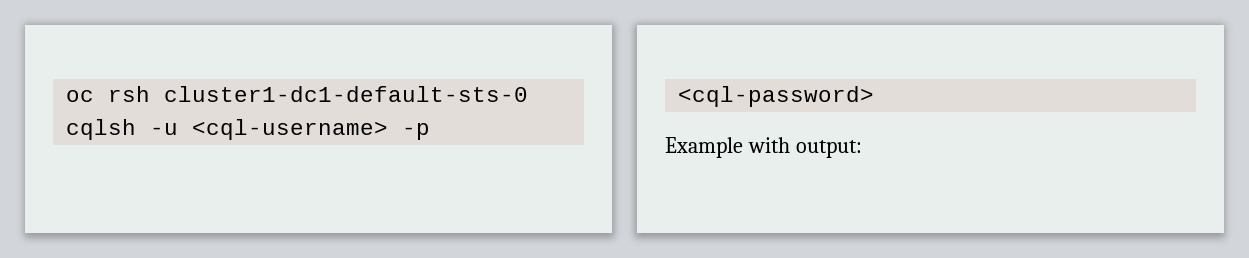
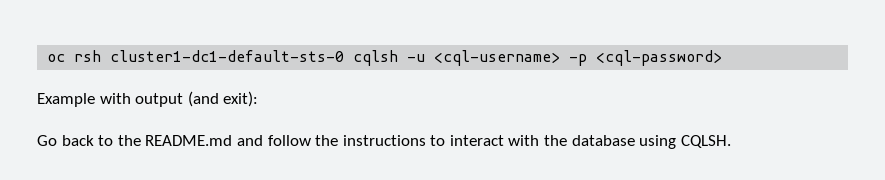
[795,140,862,158] output: -> [135,91,259,107] [37,135,731,149] output (and exit): // Go back to the README.md and follow the instructions to interact with the database using CQLSH.

